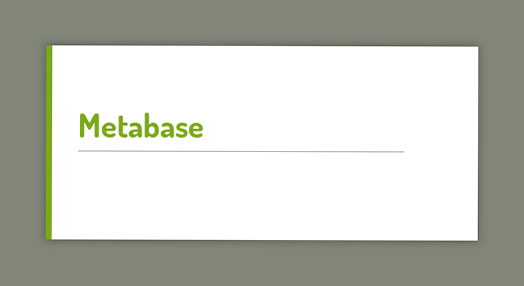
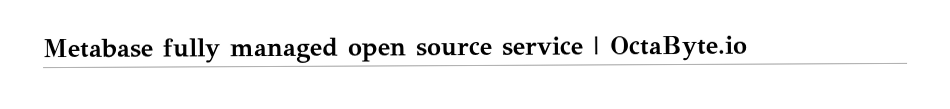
(205, 125) none -> [162,35,748,64] fully managed open source service | OctaByte.io

